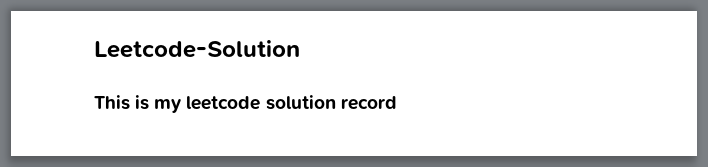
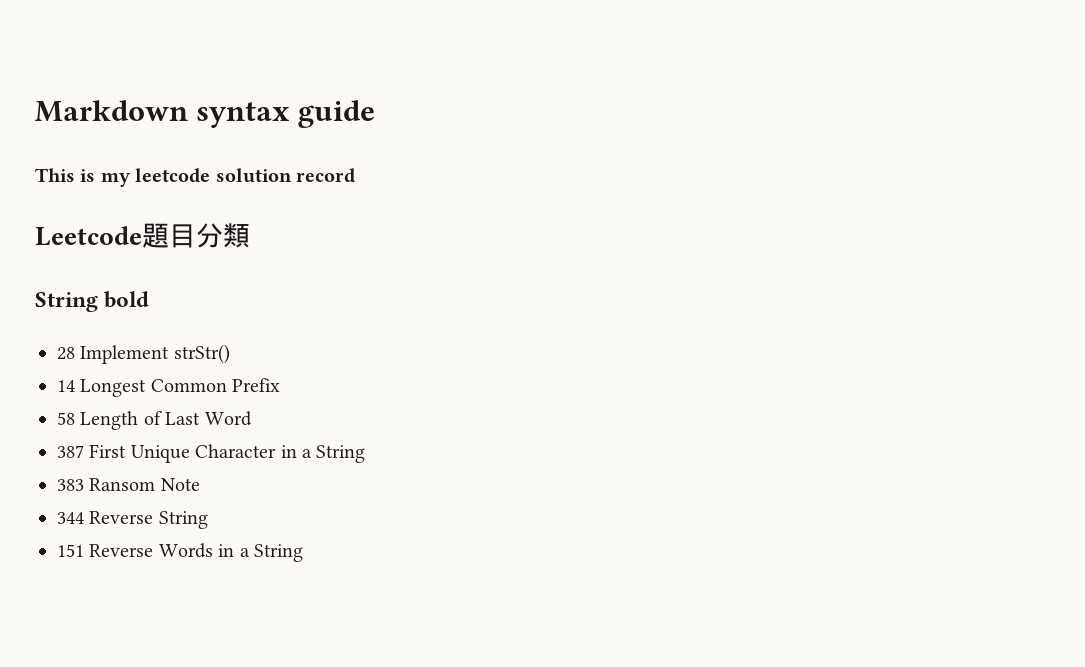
[94,40,300,58] Leetcode-Solution -> [35,100,375,128] Markdown syntax guide
(397, 103) none -> [35,223,250,248] [35,291,150,312] [57,344,230,364] [57,378,281,397] [57,411,252,430] [57,444,366,463] [57,478,200,491] [57,511,208,529] [57,543,303,562] // Leetcode題目分類 // String bold // 28 Implement strStr() // 14 Longest Common Prefix // 58 Length of Last Word // 387 First Unique Character in a String // 383 Ransom Note // 344 Reverse String // 151 Reverse Words in a String

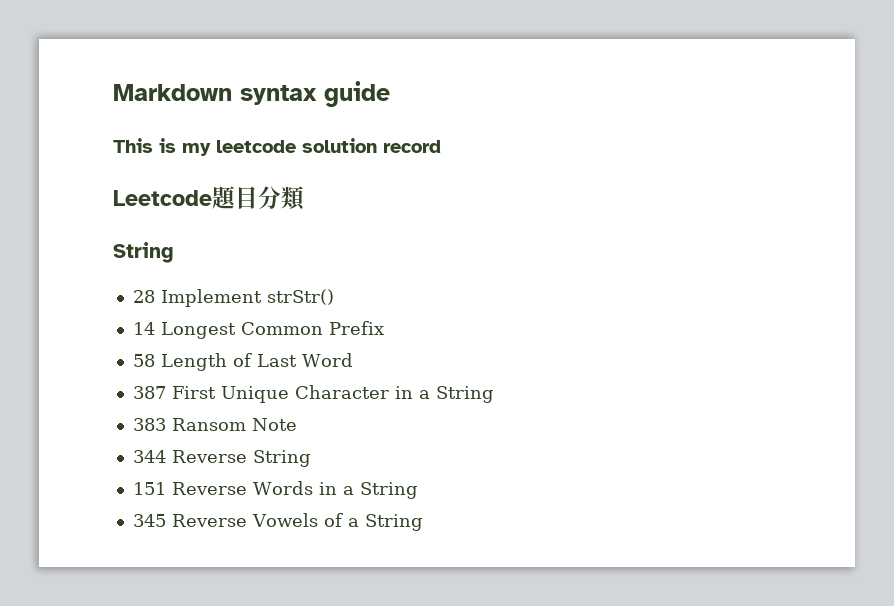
[104,291,150,308] bold -> (174, 252) none
(303, 553) none -> [132,513,423,531] // 345 Reverse Vowels of a String

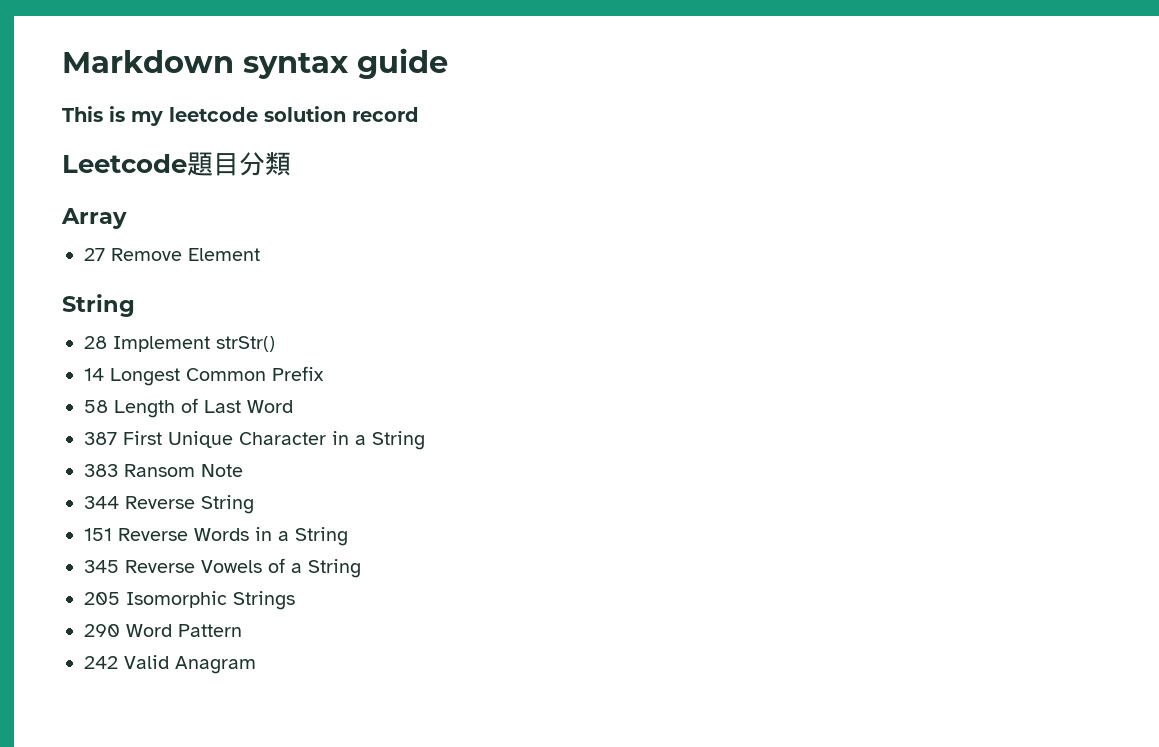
(305, 198) none -> [61,208,127,229] [84,248,260,261] // Array // 27 Remove Element
(423, 522) none -> [84,591,295,610] [84,624,242,637] [84,655,256,674] // 205 Isomorphic Strings // 290 Word Pattern // 242 Valid Anagram

